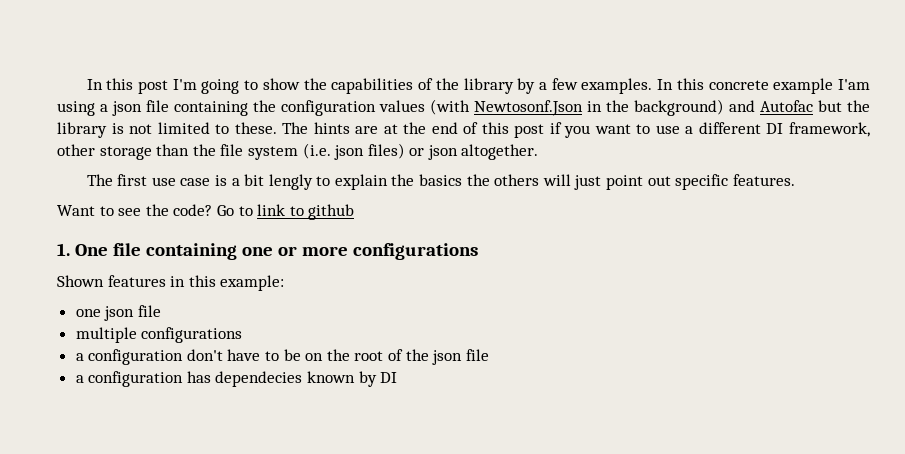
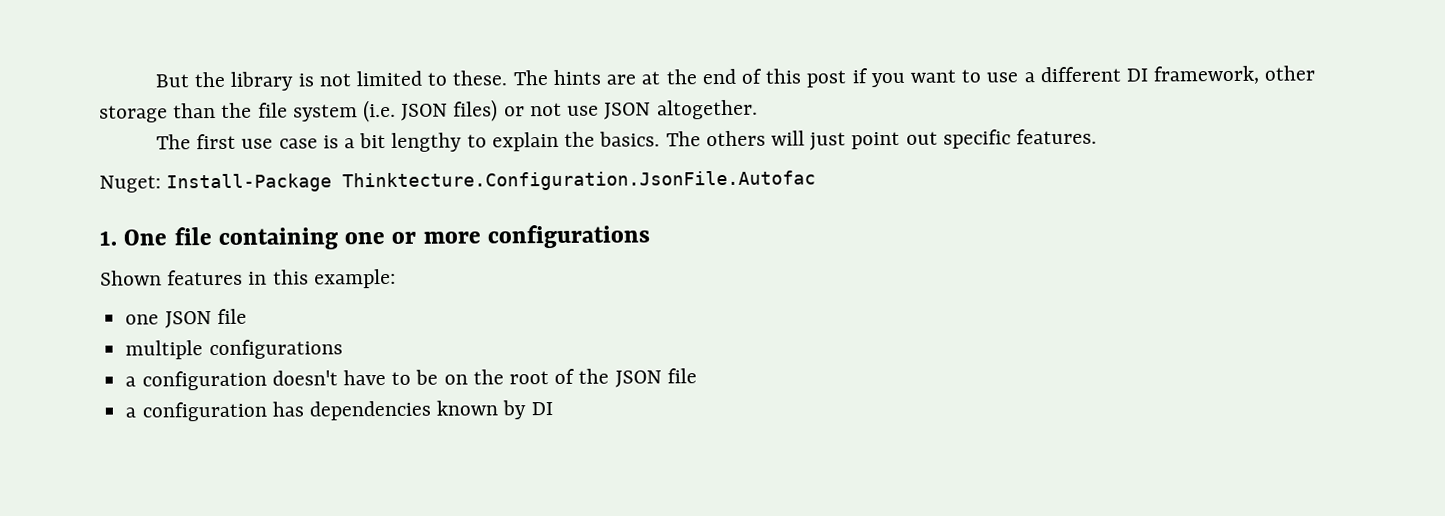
[86,78,870,94] [57,99,842,116] In this post I'm going to show the capabilities of the library by a few examples. In this concrete example I'am using a json file containing the configuration values (with Newtosonf.Json in the background) and Autofac but -> [155,74,190,88] But
[334,145,365,160] json -> [401,103,449,121] JSON
[427,145,458,160] json -> [529,102,652,120] not use JSON
[268,174,313,190] lengly -> [391,132,463,152] lengthy
[419,174,490,186] basics the -> [599,131,701,147] basics. The
[57,204,355,220] Want to see the code? Go to link to github -> [99,170,817,193] Nuget: Install-Package Thinktecture.Configuration.JsonFile.Autofac
[104,306,135,321] json -> [164,311,212,329] JSON
[186,349,223,361] don't -> [271,370,338,386] doesn't
[432,350,463,365] json -> [614,370,662,388] JSON
[215,371,303,387] dependecies -> [308,400,431,421] dependencies

